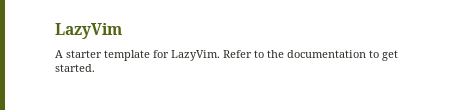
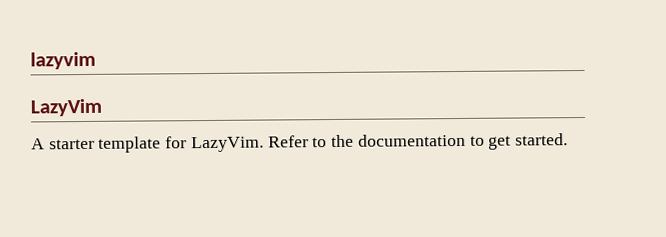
(55, 31) none -> [30,51,96,70] lazyvim //

